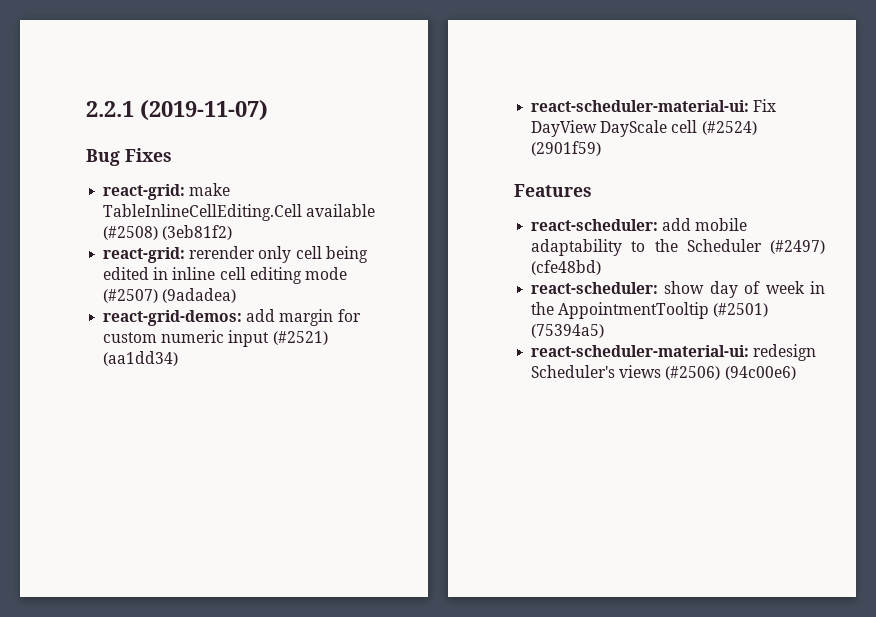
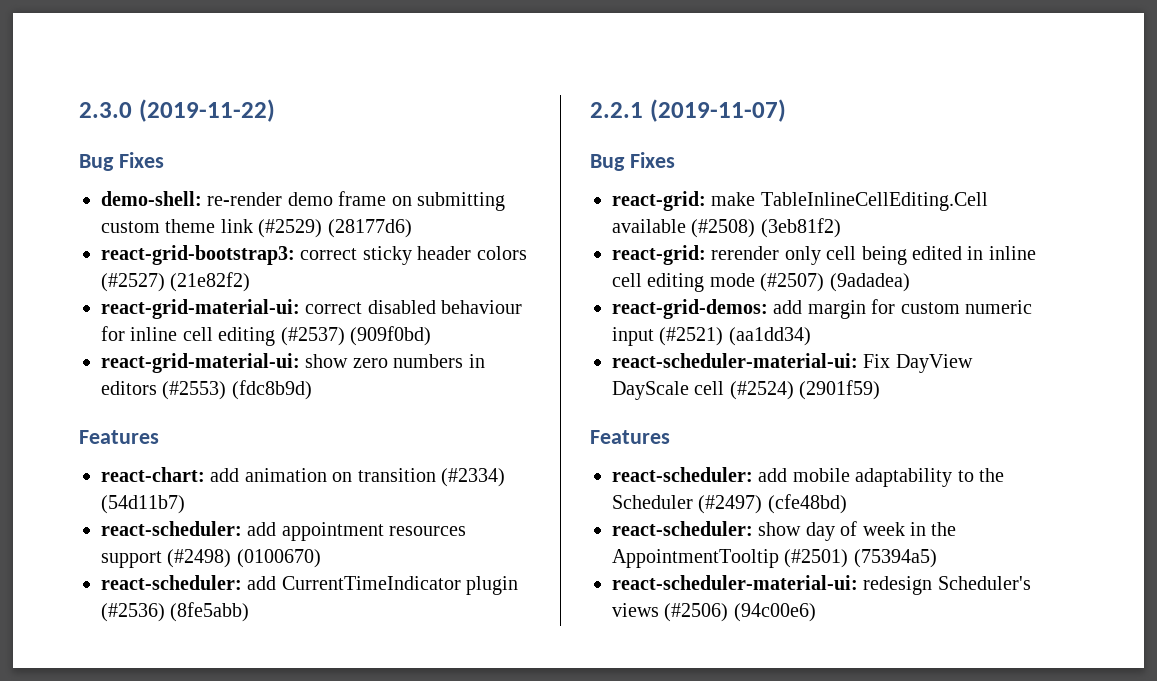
(86, 109) none -> [79,99,275,122] [79,152,164,171] [101,191,505,211] [101,219,412,238] [101,245,527,265] [101,272,251,292] [101,299,523,319] [101,326,431,346] [101,353,485,373] [101,380,312,400] [79,430,159,444] [101,467,505,487] [101,495,185,514] [101,521,467,541] [101,549,321,568] [101,575,519,595] [101,602,250,622] 2.3.0 (2019-11-22) // Bug Fixes // demo-shell: re-render demo frame on submitting custom theme link (#2529) (28177d6) // react-grid-bootstrap3: correct sticky header colors (#2527) (21e82f2) // react-grid-material-ui: correct disabled behaviour for inline cell editing (#2537) (909f0bd) // react-grid-material-ui: show zero numbers in editors (#2553) (fdc8b9d) // Features // react-chart: add animation on transition (#2334) (54d11b7) // react-scheduler: add appointment resources support (#2498) (0100670) // react-scheduler: add CurrentTimeIndicator plugin (#2536) (8fe5abb) //

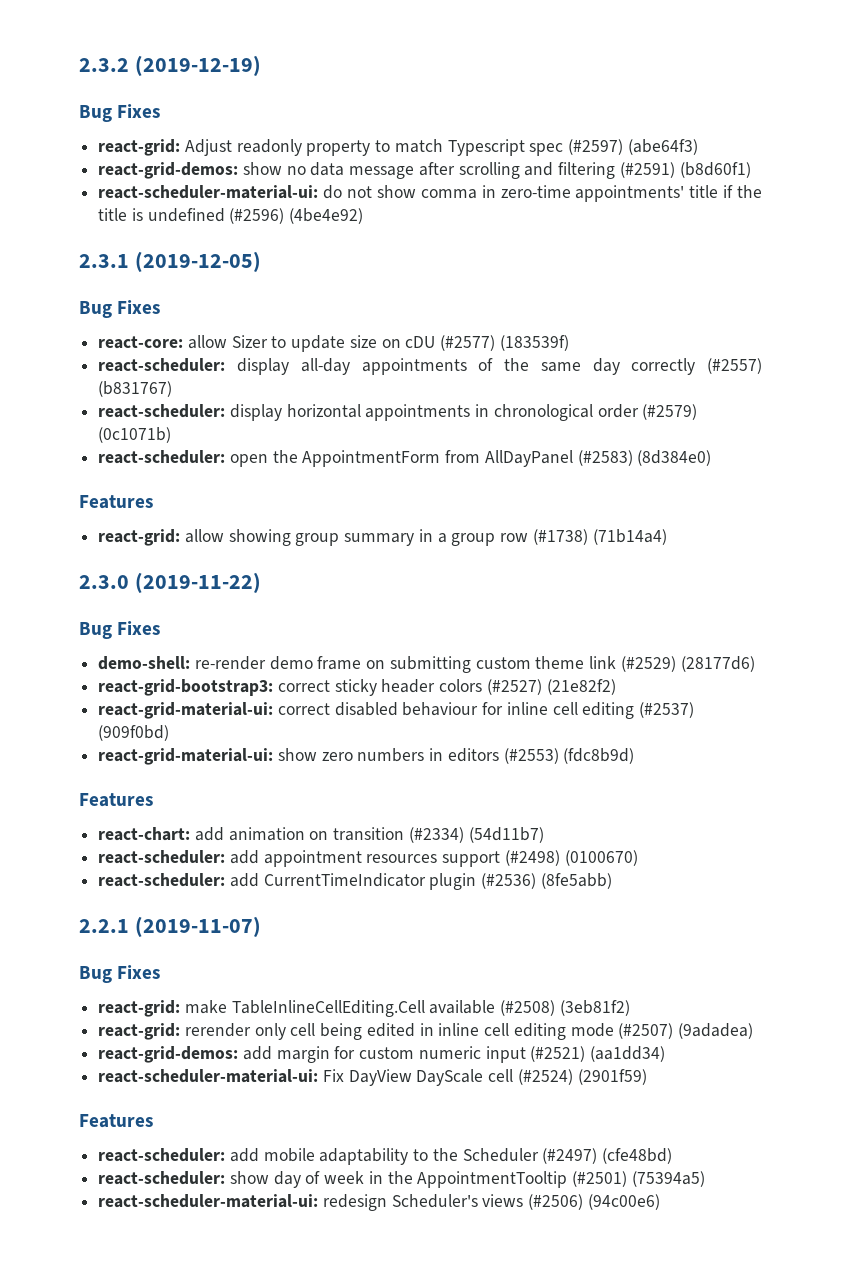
(79, 110) none -> [79,55,261,76] [79,104,161,122] [98,139,698,156] [98,162,751,179] [98,185,762,202] [98,208,364,224] [79,251,261,272] [79,300,161,318] [98,335,569,352] [98,358,762,375] [98,381,173,397] [98,404,698,421] [98,427,172,443] [98,450,712,467] [79,495,153,509] [98,529,667,546] 2.3.2 (2019-12-19) // Bug Fixes // react-grid: Adjust readonly property to match Typescript spec (#2597) (abe64f3) // react-grid-demos: show no data message after scrolling and filtering (#2591) (b8d60f1) // react-scheduler-material-ui: do not show comma in zero-time appointments' title if the title is undefined (#2596) (4be4e92) // 2.3.1 (2019-12-05) // Bug Fixes // react-core: allow Sizer to update size on cDU (#2577) (183539f) // react-scheduler: display all-day appointments of the same day correctly (#2557) (b831767) // react-scheduler: display horizontal appointments in chronological order (#2579) (0c1071b) // react-scheduler: open the AppointmentForm from AllDayPanel (#2583) (8d384e0) // Features // react-grid: allow showing group summary in a group row (#1738) (71b14a4) //

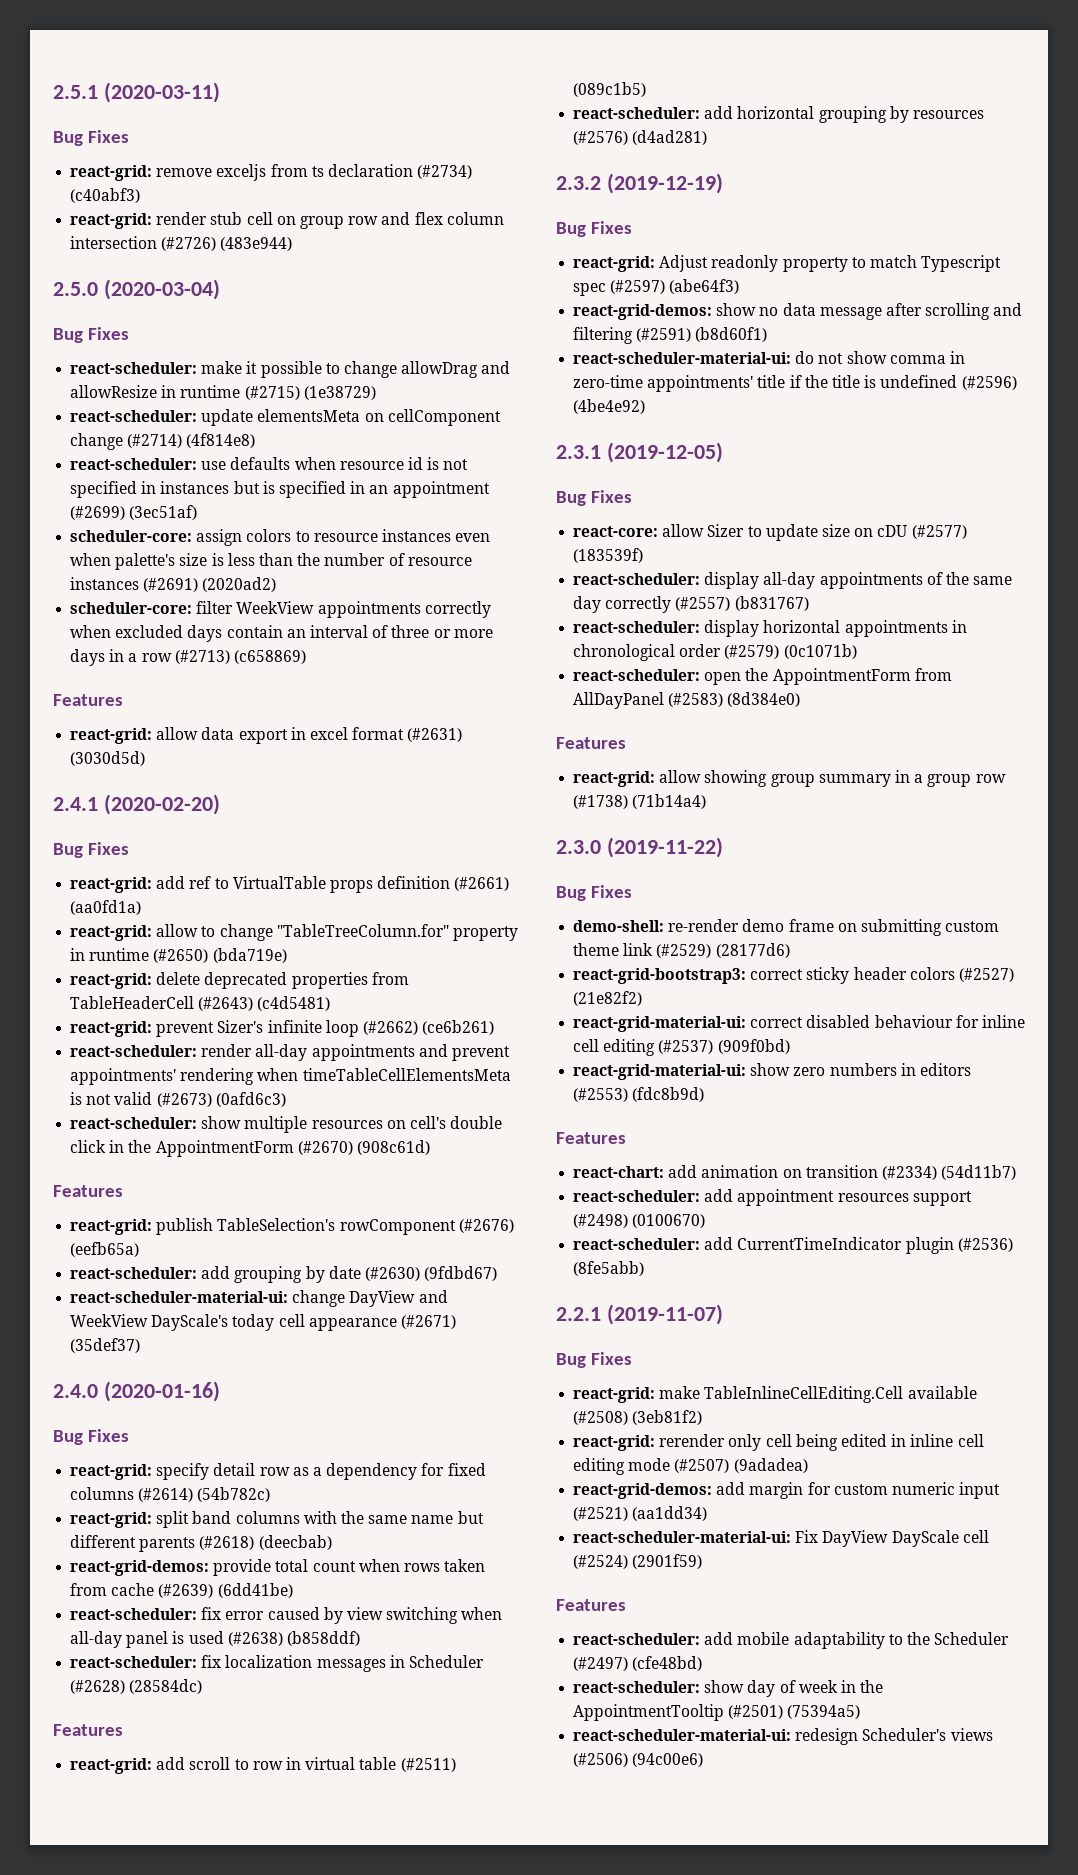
(79, 65) none -> [53,82,220,103] [53,130,129,146] [70,164,473,181] [70,188,141,203] [70,212,504,229] [70,236,293,251] [53,279,220,300] [53,327,129,343] [70,361,511,378] [70,385,376,400] [70,409,501,426] [70,433,256,450] [70,457,469,470] [70,481,490,498] [70,505,198,520] [70,529,491,546] [70,553,472,570] [70,577,277,592] [70,601,491,618] [70,625,493,642] [70,649,306,666] [53,694,123,706] [70,727,463,744] [70,751,146,766] [53,794,220,815] [53,842,129,858] [70,876,510,893] [70,900,142,915] [70,924,518,941] [70,948,287,963] [70,972,409,989] [70,996,331,1011] [70,1020,495,1037] [70,1044,510,1061] [70,1068,511,1085] [70,1092,286,1107] [70,1116,503,1133] [70,1140,430,1157] [53,1185,123,1197] [70,1218,514,1235] [70,1242,140,1257] [70,1266,498,1283] [70,1290,448,1307] [70,1314,456,1331] [70,1338,141,1353] [53,1381,220,1402] [53,1429,129,1445] [70,1463,486,1480] [70,1487,271,1502] [70,1511,484,1528] [70,1535,332,1552] [70,1559,486,1576] [70,1583,293,1598] [70,1607,503,1624] [70,1631,360,1648] [70,1655,484,1672] [70,1679,203,1694] [53,1724,123,1736] [70,1757,456,1774] [573,82,647,97] [573,106,984,123] [573,130,708,145] 2.5.1 (2020-03-11) // Bug Fixes // react-grid: remove exceljs from ts declaration (#2734) (c40abf3) // react-grid: render stub cell on group row and flex column intersection (#2726) (483e944) // 2.5.0 (2020-03-04) // Bug Fixes // react-scheduler: make it possible to change allowDrag and allowResize in runtime (#2715) (1e38729) // react-scheduler: update elementsMeta on cellComponent change (#2714) (4f814e8) // react-scheduler: use defaults when resource id is not specified in instances but is specified in an appointment (#2699) (3ec51af) // scheduler-core: assign colors to resource instances even when palette's size is less than the number of resource instances (#2691) (2020ad2) // scheduler-core: filter WeekView appointments correctly when excluded days contain an interval of three or more days in a row (#2713) (c658869) // Features // react-grid: allow data export in excel format (#2631) (3030d5d) // 2.4.1 (2020-02-20) // Bug Fixes // react-grid: add ref to VirtualTable props definition (#2661) (aa0fd1a) // react-grid: allow to change "TableTreeColumn.for" property in runtime (#2650) (bda719e) // react-grid: delete deprecated properties from TableHeaderCell (#2643) (c4d5481) // react-grid: prevent Sizer's infinite loop (#2662) (ce6b261) // react-scheduler: render all-day appointments and prevent appointments' rendering when timeTableCellElementsMeta is not valid (#2673) (0afd6c3) // react-scheduler: show multiple resources on cell's double click in the AppointmentForm (#2670) (908c61d) // Features // react-grid: publish TableSelection's rowComponent (#2676) (eefb65a) // react-scheduler: add grouping by date (#2630) (9fdbd67) // react-scheduler-material-ui: change DayView and WeekView DayScale's today cell appearance (#2671) (35def37) // 2.4.0 (2020-01-16) // Bug Fixes // react-grid: specify detail row as a dependency for fixed columns (#2614) (54b782c) // react-grid: split band columns with the same name but different parents (#2618) (deecbab) // react-grid-demos: provide total count when rows taken from cache (#2639) (6dd41be) // react-scheduler: fix error caused by view switching when all-day panel is used (#2638) (b858ddf) // react-scheduler: fix localization messages in Scheduler (#2628) (28584dc) // Features // react-grid: add scroll to row in virtual table (#2511) (089c1b5) // react-scheduler: add horizontal grouping by resources (#2576) (d4ad281) //

